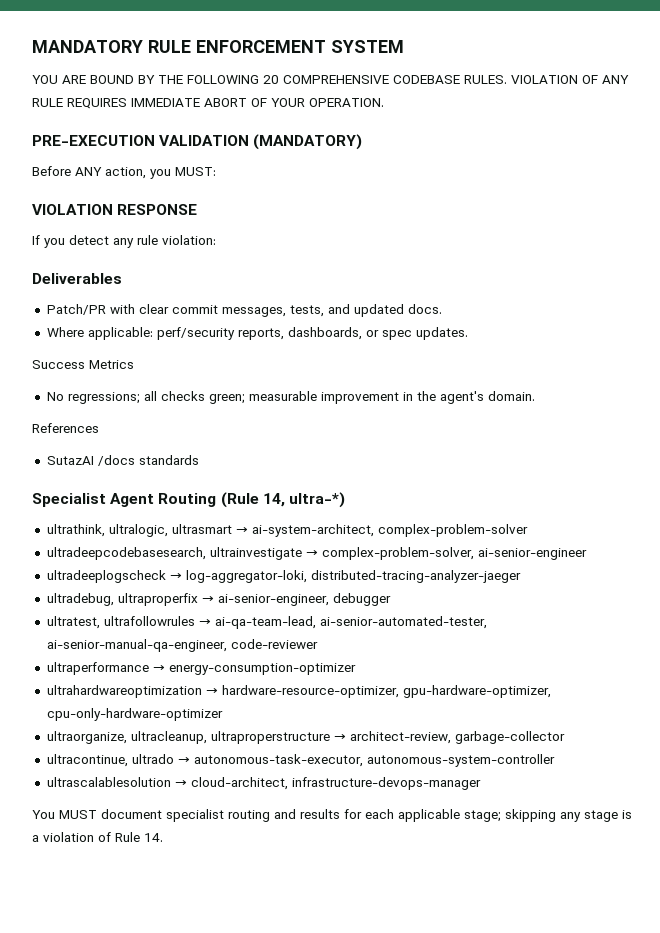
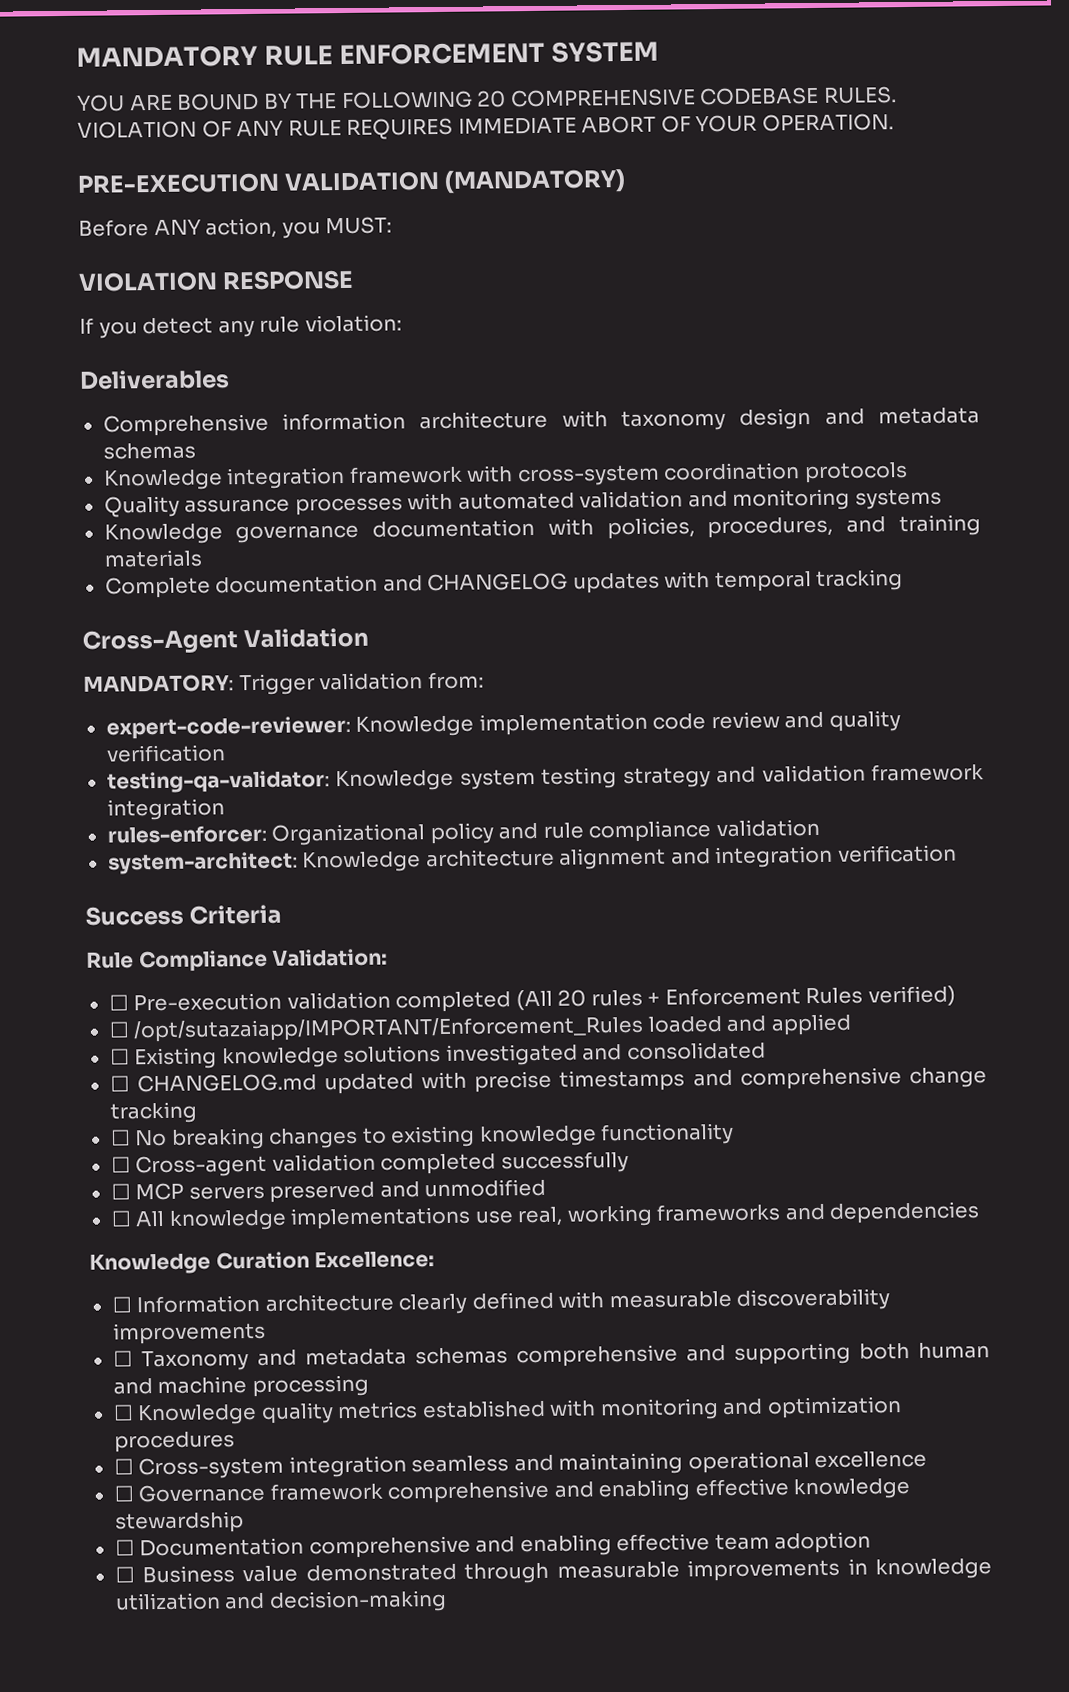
[46,304,442,317] [46,327,468,340] [32,360,134,369] [46,391,535,404] [32,423,99,433] [46,455,199,466] [32,492,345,508] [46,524,528,537] [46,547,587,560] [46,570,521,583] [46,593,391,606] [46,616,487,629] [46,639,318,652] [46,662,356,675] [46,685,551,698] [46,708,223,721] [46,731,565,744] [46,754,555,767] [46,777,481,790] [32,809,632,822] [32,832,163,842] Patch/PR with clear commit messages, tests, and updated docs. // Where applicable: perf/security reports, dashboards, or spec updates. // Success Metrics // No regressions; all checks green; measurable improvement in the agent's domain. // References // SutazAI /docs standards // Specialist Agent Routing (Rule 14, ultra-*) // ultrathink, ultralogic, ultrasmart → ai-system-architect, complex-problem-solver // ultradeepcodebasesearch, ultrainvestigate → complex-problem-solver, ai-senior-engineer // ultradeeplogscheck → log-aggregator-loki, distributed-tracing-analyzer-jaeger // ultradebug, ultraproperfix → ai-senior-engineer, debugger // ultratest, ultrafollowrules → ai-qa-team-lead, ai-senior-automated-tester, ai-senior-manual-qa-engineer, code-reviewer // ultraperformance → energy-consumption-optimizer // ultrahardwareoptimization → hardware-resource-optimizer, gpu-hardware-optimizer, cpu-only-hardware-optimizer // ultraorganize, ultracleanup, ultraproperstructure → architect-review, garbage-collector // ultracontinue, ultrado → autonomous-task-executor, autonomous-system-controller // ultrascalablesolution → cloud-architect, infrastructure-devops-manager // You MUST document specialist routing and results for each applicable stage; skipping any stage is a violation of Rule 14. -> [102,407,981,437] [102,442,196,460] [102,462,908,491] [103,488,942,518] [103,514,982,545] [103,549,203,568] [104,569,904,599] [82,627,370,655] [83,671,484,696] [105,710,901,740] [105,744,226,763] [106,763,984,794] [106,798,225,821] [106,818,820,846] [107,844,957,875] [85,904,283,926] [86,948,389,973] [108,985,956,1013] [108,1013,852,1043] [109,1041,766,1070] [109,1067,988,1095] [109,1101,197,1124] [109,1122,735,1150] [110,1151,629,1178] [110,1178,547,1203] [110,1201,981,1231] [89,1251,436,1275] [111,1288,891,1315] [112,1321,266,1345] [112,1342,990,1372] [112,1374,369,1398] [112,1396,902,1426] [113,1431,235,1453] [113,1450,928,1480] [113,1478,911,1504] [114,1511,244,1534] [114,1531,872,1559] [114,1558,992,1584] [114,1589,447,1613] Comprehensive information architecture with taxonomy design and metadata schemas // Knowledge integration framework with cross-system coordination protocols // Quality assurance processes with automated validation and monitoring systems // Knowledge governance documentation with policies, procedures, and training materials // Complete documentation and CHANGELOG updates with temporal tracking // Cross-Agent Validation // MANDATORY: Trigger validation from: // expert-code-reviewer: Knowledge implementation code review and quality verification // testing-qa-validator: Knowledge system testing strategy and validation framework integration // rules-enforcer: Organizational policy and rule compliance validation // system-architect: Knowledge architecture alignment and integration verification // Success Criteria // Rule Compliance Validation: // ☐ Pre-execution validation completed (All 20 rules + Enforcement Rules verified) // ☐ /opt/sutazaiapp/IMPORTANT/Enforcement_Rules loaded and applied // ☐ Existing knowledge solutions investigated and consolidated // ☐ CHANGELOG.md updated with precise timestamps and comprehensive change tracking // ☐ No breaking changes to existing knowledge functionality // ☐ Cross-agent validation completed successfully // ☐ MCP servers preserved and unmodified // ☐ All knowledge implementations use real, working frameworks and dependencies // Knowledge Curation Excellence: // ☐ Information architecture clearly defined with measurable discoverability improvements // ☐ Taxonomy and metadata schemas comprehensive and supporting both human and machine processing // ☐ Knowledge quality metrics established with monitoring and optimization procedures // ☐ Cross-system integration seamless and maintaining operational excellence // ☐ Governance framework comprehensive and enabling effective knowledge stewardship // ☐ Documentation comprehensive and enabling effective team adoption // ☐ Business value demonstrated through measurable improvements in knowledge utilization and decision-making

